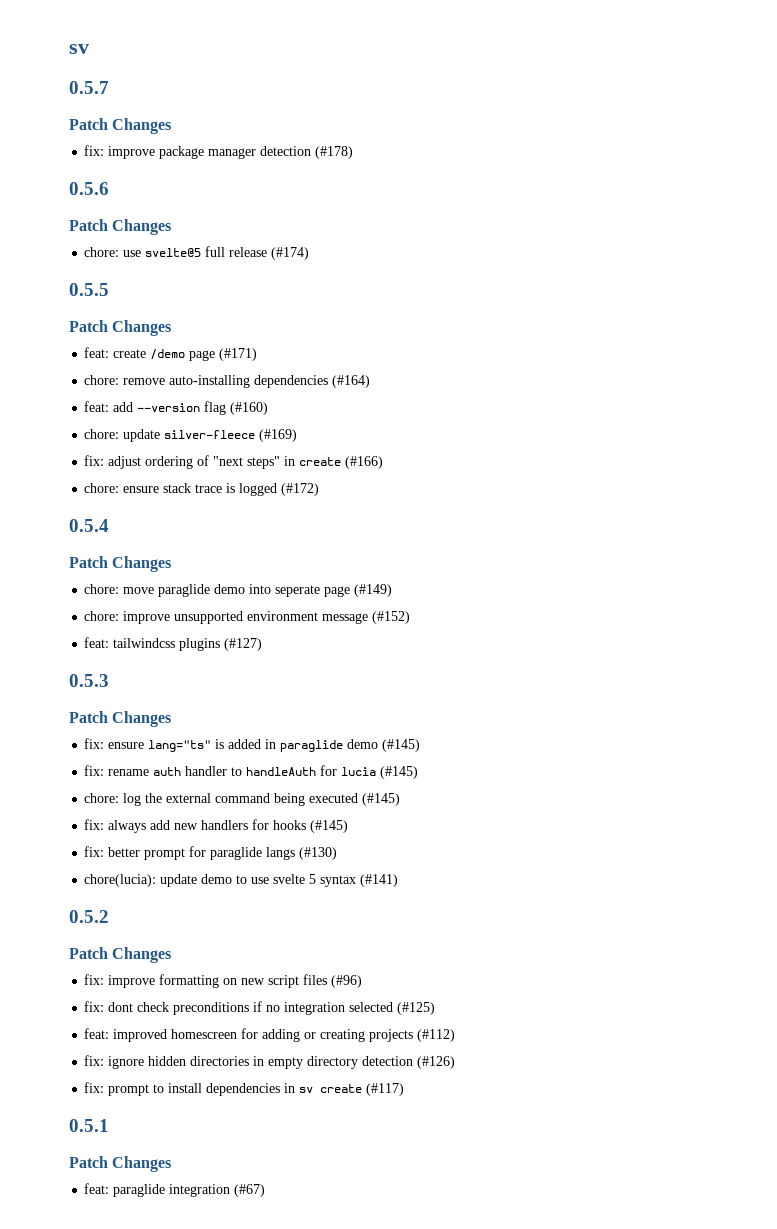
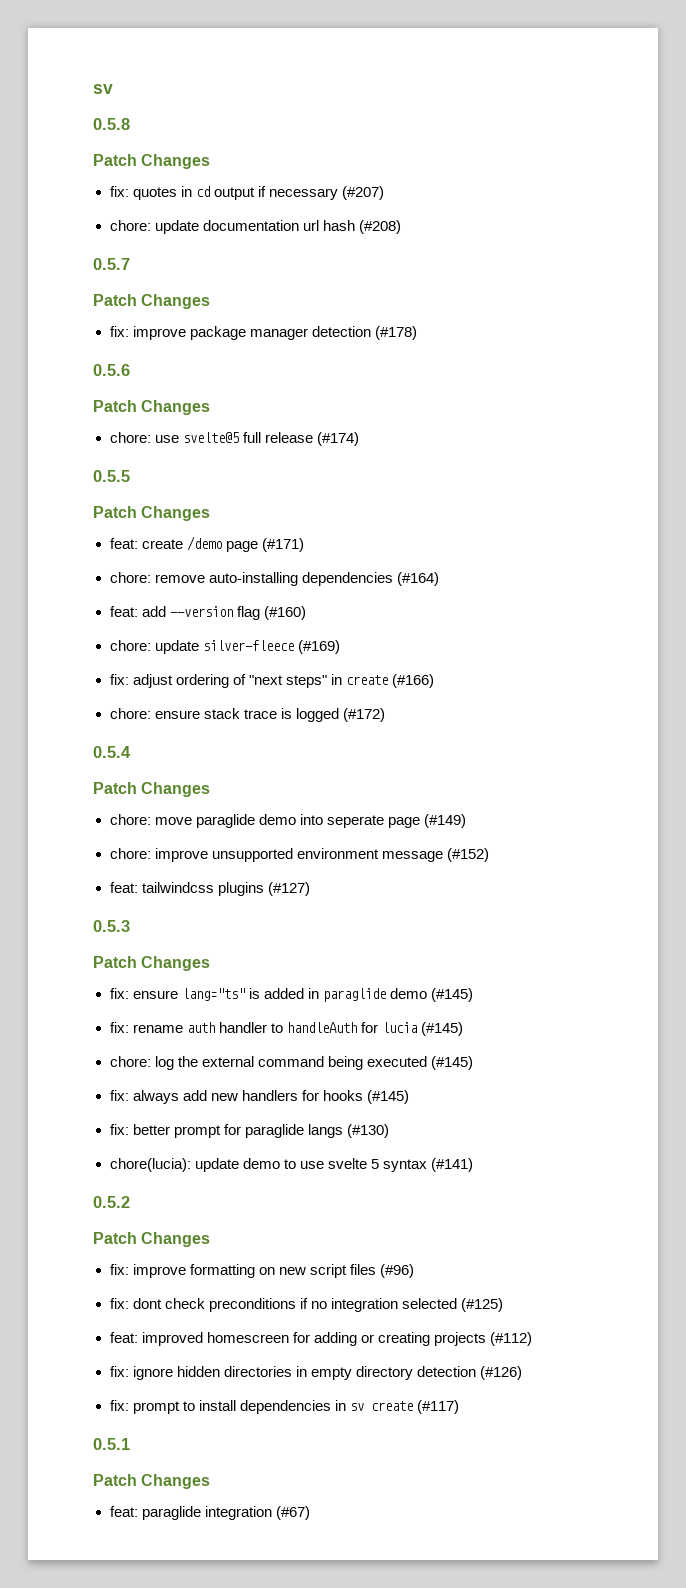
[69,44,89,54] sv -> [93,84,113,94] [93,118,130,130] [93,154,211,169] [109,186,384,200] [109,220,401,234] sv // 0.5.8 // Patch Changes // fix: quotes in cd output if necessary (#207) // chore: update documentation url hash (#208)

